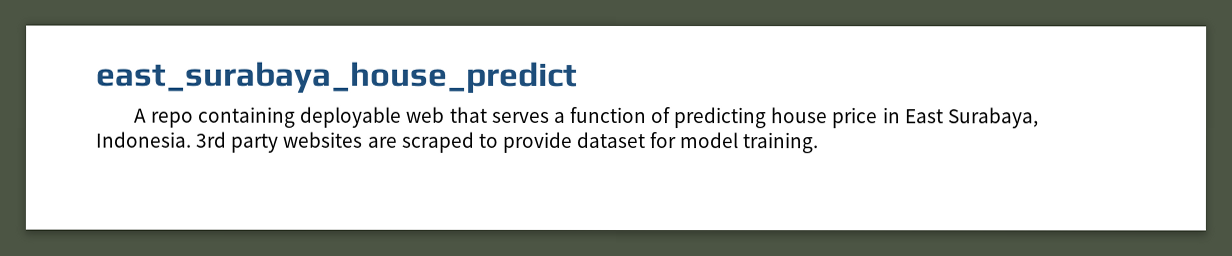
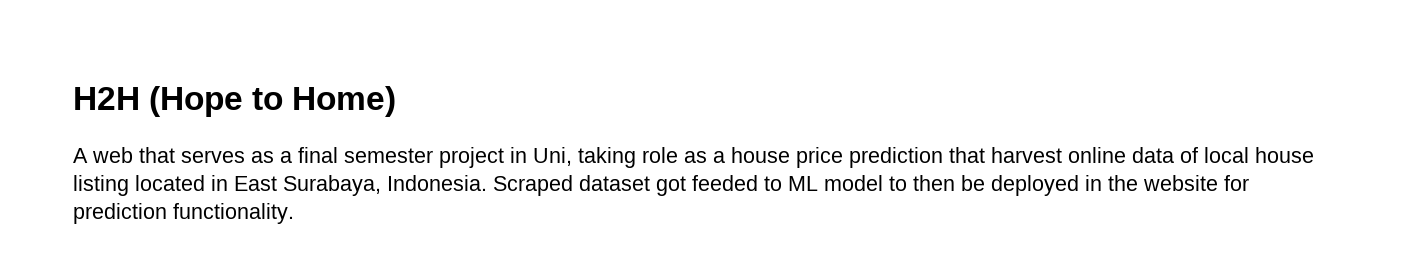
[96,61,578,93] [133,106,1039,129] [95,131,819,154] east_surabaya_house_predict // A repo containing deployable web that serves a function of predicting house price in East Surabaya, Indonesia. 3rd party websites are scraped to provide dataset for model training. -> [73,86,397,117] [73,147,1314,168] [73,175,1249,196] [73,203,294,224] H2H (Hope to Home) // A web that serves as a final semester project in Uni, taking role as a house price prediction that harvest online data of local house listing located in East Surabaya, Indonesia. Scraped dataset got feeded to ML model to then be deployed in the website for prediction functionality.

